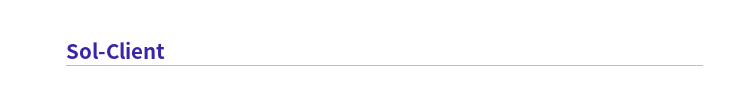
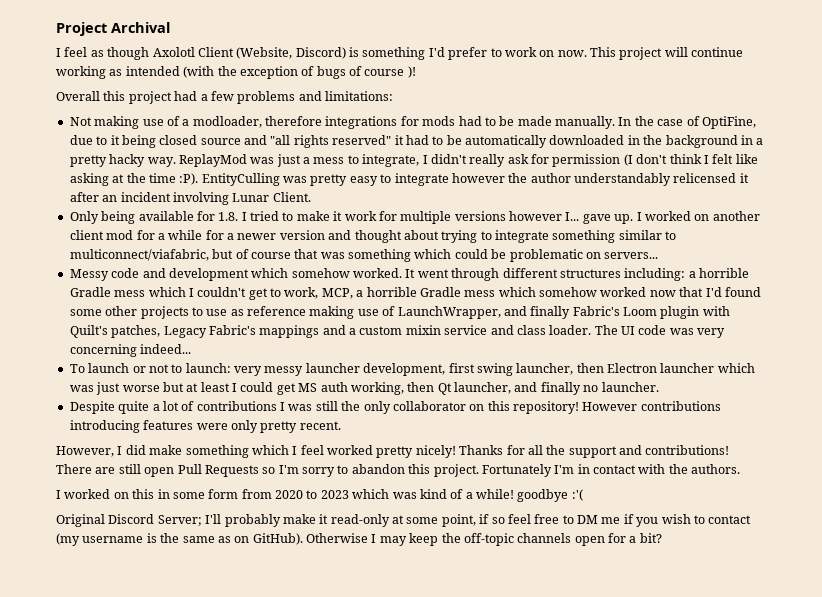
[66,41,165,59] Sol-Client -> [56,22,170,36] [56,47,744,60] [56,66,416,79] [56,91,393,104] [69,116,756,129] [69,135,764,148] [69,154,758,167] [69,173,749,186] [69,192,311,205] [69,211,760,224] [69,230,677,243] [69,249,659,262] [69,268,749,281] [69,287,761,300] [69,306,730,319] [69,325,726,338] [69,344,192,357] [69,363,755,376] [69,382,659,395] [69,401,721,414] [69,420,341,433] [56,445,730,458] [56,464,741,477] [56,489,583,502] [56,514,752,527] [56,533,662,546] Project Archival // I feel as though Axolotl Client (Website, Discord) is something I'd prefer to work on now. This project will continue working as intended (with the exception of bugs of course )! // Overall this project had a few problems and limitations: // Not making use of a modloader, therefore integrations for mods had to be made manually. In the case of OptiFine, due to it being closed source and "all rights reserved" it had to be automatically downloaded in the background in a pretty hacky way. ReplayMod was just a mess to integrate, I didn't really ask for permission (I don't think I felt like asking at the time :P). EntityCulling was pretty easy to integrate however the author understandably relicensed it after an incident involving Lunar Client. // Only being available for 1.8. I tried to make it work for multiple versions however I... gave up. I worked on another client mod for a while for a newer version and thought about trying to integrate something similar to multiconnect/viafabric, but of course that was something which could be problematic on servers... // Messy code and development which somehow worked. It went through different structures including: a horrible Gradle mess which I couldn't get to work, MCP, a horrible Gradle mess which somehow worked now that I'd found some other projects to use as reference making use of LaunchWrapper, and finally Fabric's Loom plugin with Quilt's patches, Legacy Fabric's mappings and a custom mixin service and class loader. The UI code was very concerning indeed... // To launch or not to launch: very messy launcher development, first swing launcher, then Electron launcher which was just worse but at least I could get MS auth working, then Qt launcher, and finally no launcher. // Despite quite a lot of contributions I was still the only collaborator on this repository! However contributions introducing features were only pretty recent. // However, I did make something which I feel worked pretty nicely! Thanks for all the support and contributions! There are still open Pull Requests so I'm sorry to abandon this project. Fortunately I'm in contact with the authors. // I worked on this in some form from 2020 to 2023 which was kind of a while! goodbye :'( // Original Discord Server; I'll probably make it read-only at some point, if so feel free to DM me if you wish to contact (my username is the same as on GitHub). Otherwise I may keep the off-topic channels open for a bit?

